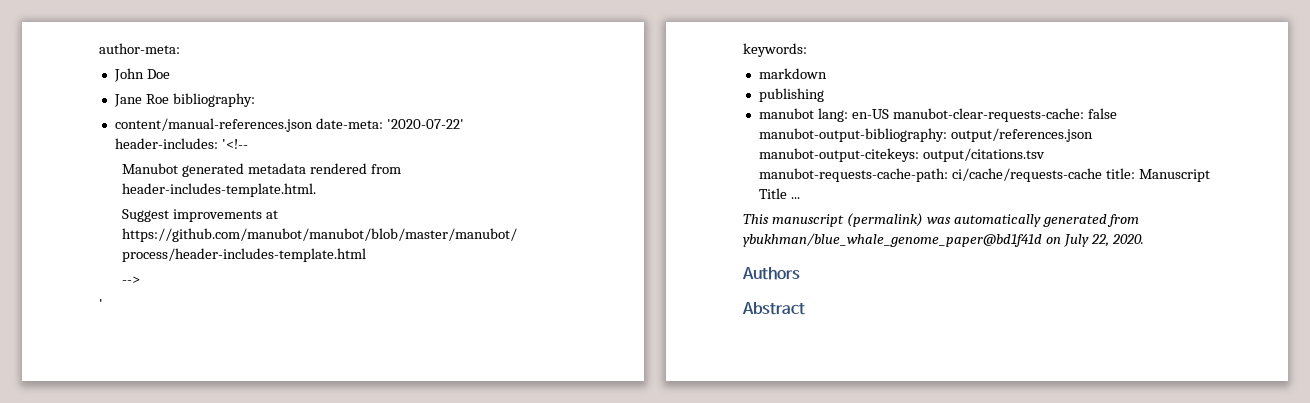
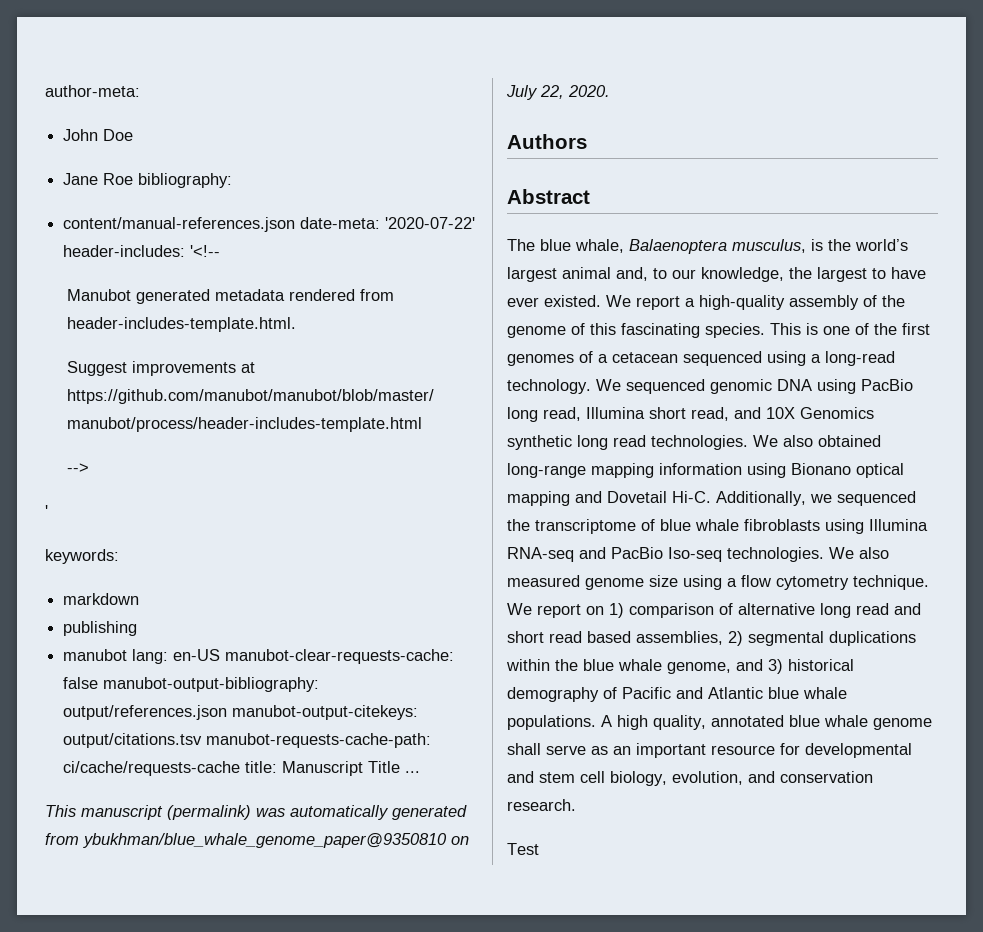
[743,233,1042,247] ybukhman/blue_whale_genome_paper@bd1f41d -> [83,833,447,848] ybukhman/blue_whale_genome_paper@9350810
(805, 308) none -> [507,239,908,254] [507,267,926,282] [507,295,905,310] [507,323,930,338] [507,351,895,366] [507,379,913,394] [507,407,874,422] [507,435,881,450] [507,463,904,478] [507,491,916,506] [507,519,928,534] [507,547,889,562] [507,575,929,590] [507,603,921,618] [507,631,916,646] [506,659,854,674] [507,687,847,702] [507,715,932,730] [507,743,912,758] [507,771,873,786] [507,799,576,811] [507,843,539,855] // The blue whale, Balaenoptera musculus, is the world’s largest animal and, to our knowledge, the largest to have ever existed. We report a high-quality assembly of the genome of this fascinating species. This is one of the first genomes of a cetacean sequenced using a long-read technology. We sequenced genomic DNA using PacBio long read, Illumina short read, and 10X Genomics synthetic long read technologies. We also obtained long-range mapping information using Bionano optical mapping and Dovetail Hi-C. Additionally, we sequenced the transcriptome of blue whale fibroblasts using Illumina RNA-seq and PacBio Iso-seq technologies. We also measured genome size using a flow cytometry technique. We report on 1) comparison of alternative long read and short read based assemblies, 2) segmental duplications within the blue whale genome, and 3) historical demography of Pacific and Atlantic blue whale populations. A high quality, annotated blue whale genome shall serve as an important resource for developmental and stem cell biology, evolution, and conservation research. // Test

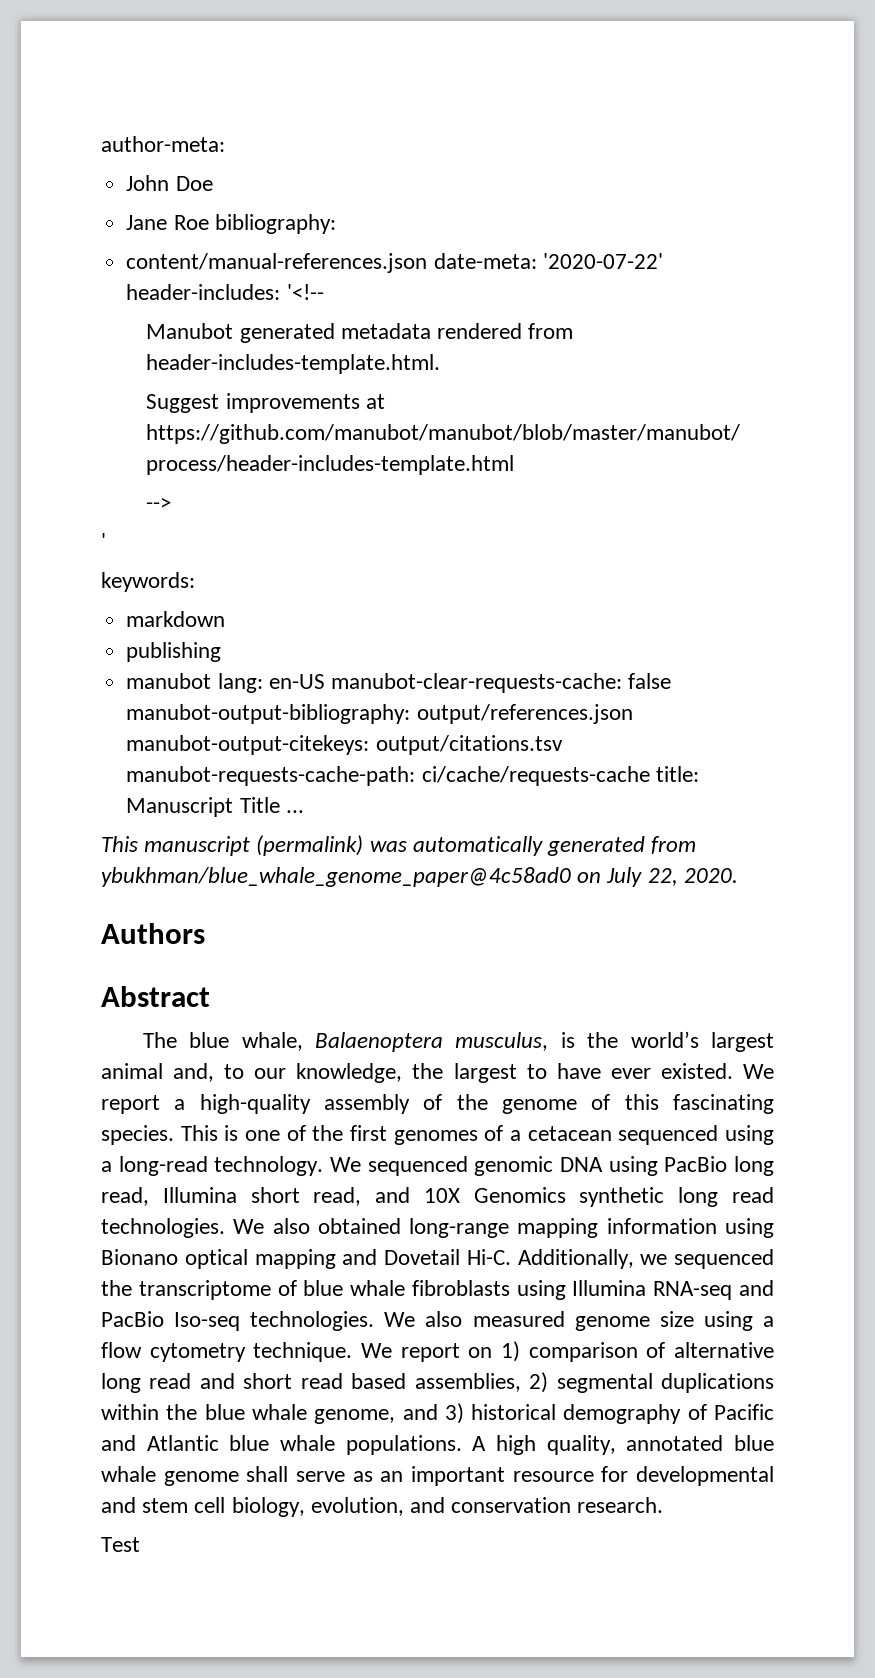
[83,833,447,848] ybukhman/blue_whale_genome_paper@9350810 -> [101,867,571,887] ybukhman/blue_whale_genome_paper@4c58ad0

